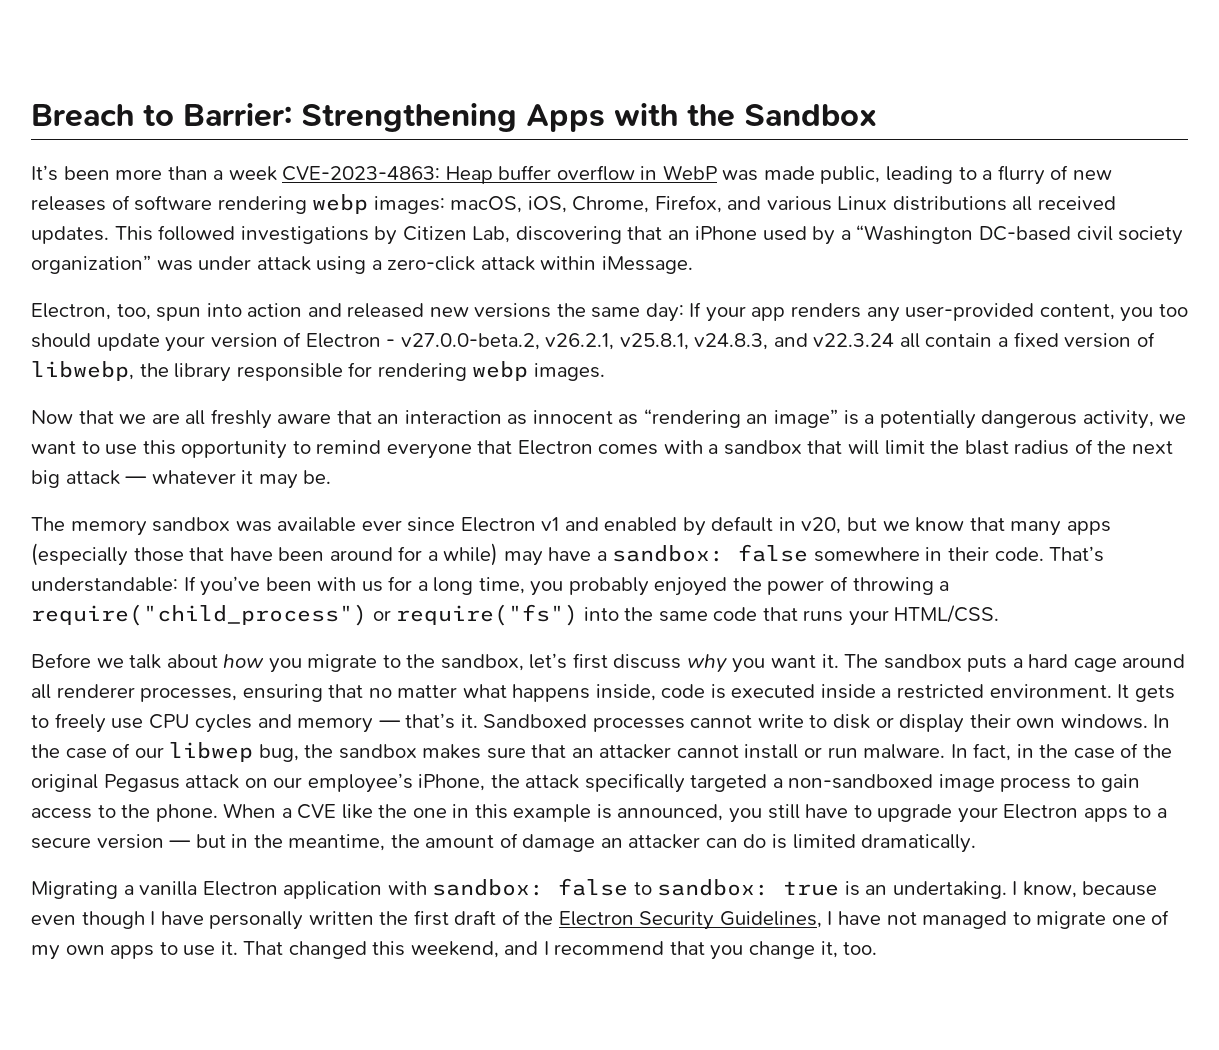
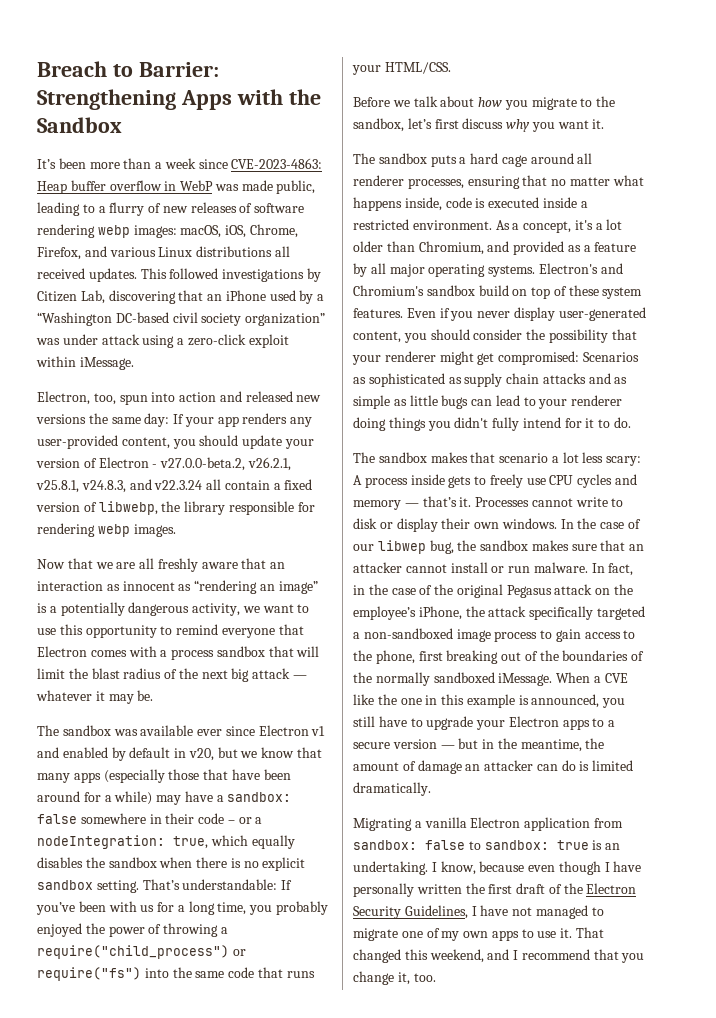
(277, 173) none -> [198,159,228,169] since
[480,256,535,271] attack -> [248,334,289,348] exploit
[1158,304,1188,317] too -> (196, 444) none
(719, 449) none -> [171,649,215,660] process
[70,520,147,536] memory -> (59, 730) none
[994,547,1044,561] code. -> [198,813,263,824] [37,835,295,849] [37,857,306,871] [37,880,139,893] code – or a nodeIntegration: true, which equally disables the sandbox when there is no explicit sandbox setting.
(839, 661) none -> (605, 124) //
[1117,684,1130,698] It -> [495,219,623,233] [353,241,637,255] [353,263,623,277] [353,285,643,299] [353,307,646,321] [353,329,637,343] [352,351,639,365] [353,373,628,387] [353,395,623,409] [353,417,632,431] [353,452,642,466] [353,474,445,488] As a concept, it's a lot older than Chromium, and provided as a feature by all major operating systems. Electron's and Chromium's sandbox build on top of these system features. Even if you never display user-generated content, you should consider the possibility that your renderer might get compromised: Scenarios as sophisticated as supply chain attacks and as simple as little bugs can lead to your renderer doing things you didn't fully intend for it to do. // The sandbox makes that scenario a lot less scary: A process inside
[483,714,685,732] Sandboxed processes -> [475,497,530,507] Processes
[273,777,303,788] our -> [614,584,634,595] the
[155,804,218,822] phone. -> [375,650,645,664] [353,672,553,686] phone, first breaking out of the boundaries of the normally sandboxed iMessage.
[387,881,427,895] with -> [593,818,623,828] from

